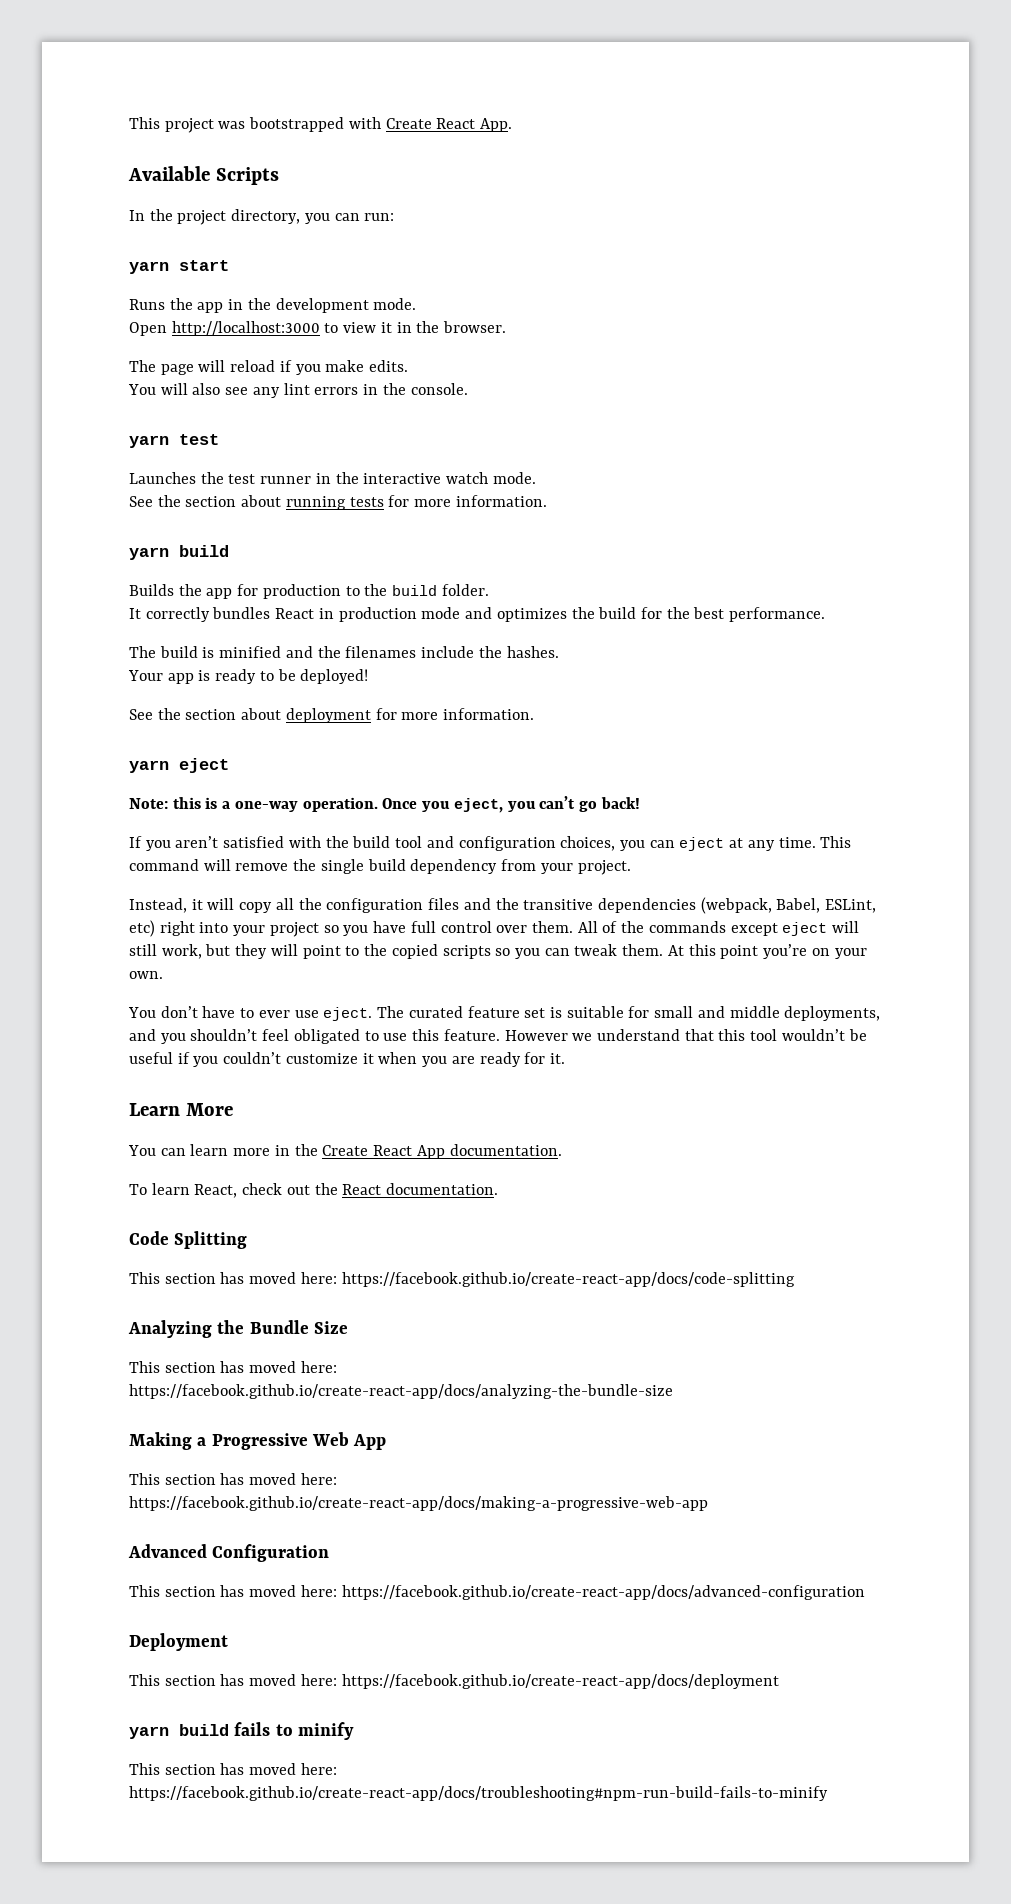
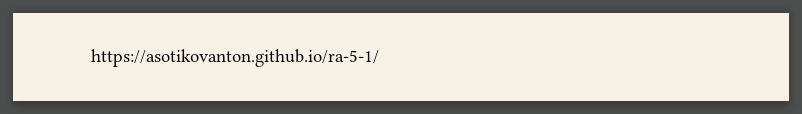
[129,117,513,133] [128,166,279,185] [129,209,395,225] [129,260,229,274] [129,298,417,313] [129,321,507,336] [129,360,409,375] [128,383,468,398] [129,434,219,448] [129,472,536,484] [129,495,547,510] [129,545,229,560] [129,584,489,599] [129,607,826,622] [129,646,559,658] [128,669,369,684] [129,708,535,723] [129,758,229,773] [129,796,640,813] [129,836,852,851] [129,859,631,875] [129,897,877,914] [129,920,860,937] [129,944,867,959] [129,971,163,979] [128,1006,881,1021] [129,1029,867,1044] [129,1052,565,1067] [129,1103,233,1116] [128,1144,562,1159] [129,1183,499,1198] [129,1231,248,1249] [129,1272,795,1287] [128,1320,348,1338] [129,1361,337,1373] [129,1384,673,1399] [129,1432,387,1450] [129,1473,337,1485] [129,1496,708,1511] [128,1544,330,1562] [129,1585,865,1600] [129,1633,228,1651] [129,1674,779,1689] [129,1722,354,1740] [129,1763,337,1775] [129,1786,828,1801] This project was bootstrapped with Create React App. // Available Scripts // In the project directory, you can run: // yarn start // Runs the app in the development mode. // Open http://localhost:3000 to view it in the browser. // The page will reload if you make edits. // You will also see any lint errors in the console. // yarn test // Launches the test runner in the interactive watch mode. // See the section about running tests for more information. // yarn build // Builds the app for production to the build folder. // It correctly bundles React in production mode and optimizes the build for the best performance. // The build is minified and the filenames include the hashes. // Your app is ready to be deployed! // See the section about deployment for more information. // yarn eject // Note: this is a one-way operation. Once you eject, you can’t go back! // If you aren’t satisfied with the build tool and configuration choices, you can eject at any time. This command will remove the single build dependency from your project. // Instead, it will copy all the configuration files and the transitive dependencies (webpack, Babel, ESLint, etc) right into your project so you have full control over them. All of the commands except eject will still work, but they will point to the copied scripts so you can tweak them. At this point you’re on your own. // You don’t have to ever use eject. The curated feature set is suitable for small and middle deployments, and you shouldn’t feel obligated to use this feature. However we understand that this tool wouldn’t be useful if you couldn’t customize it when you are ready for it. // Learn More // You can learn more in the Create React App documentation. // To learn React, check out the React documentation. // Code Splitting // This section has moved here: https://facebook.github.io/create-react-app/docs/code-splitting // Analyzing the Bundle Size // This section has moved here: https://facebook.github.io/create-react-app/docs/analyzing-the-bundle-size // Making a Progressive Web App // This section has moved here: https://facebook.github.io/create-react-app/docs/making-a-progressive-web-app // Advanced Configuration // This section has moved here: https://facebook.github.io/create-react-app/docs/advanced-configuration // Deployment // This section has moved here: https://facebook.github.io/create-react-app/docs/deployment // yarn build fails to minify // This section has moved here: https://facebook.github.io/create-react-app/docs/troubleshooting#npm-run-build-fails-to-minify -> [91,49,379,67] https://asotikovanton.github.io/ra-5-1/

